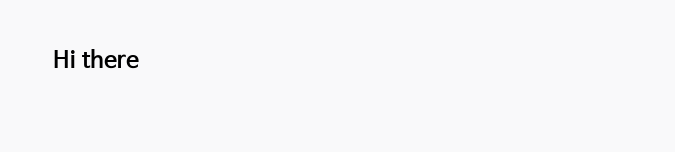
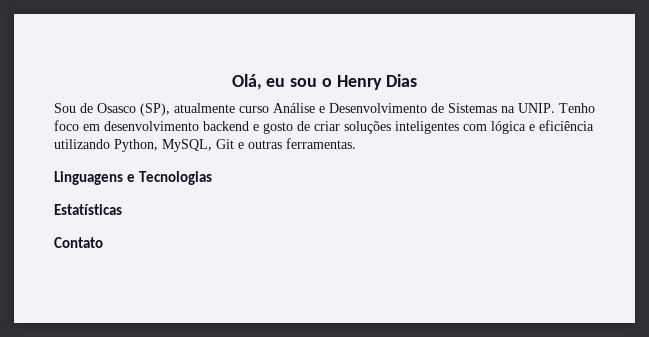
[53,49,140,69] Hi there -> [231,74,418,90] [54,103,595,116] [54,120,594,134] [54,138,356,152] [54,171,213,185] [54,204,122,215] [54,237,103,248] Olá, eu sou o Henry Dias // Sou de Osasco (SP), atualmente curso Análise e Desenvolvimento de Sistemas na UNIP. Tenho foco em desenvolvimento backend e gosto de criar soluções inteligentes com lógica e eficiência utilizando Python, MySQL, Git e outras ferramentas. // Linguagens e Tecnologias // Estatísticas // Contato

